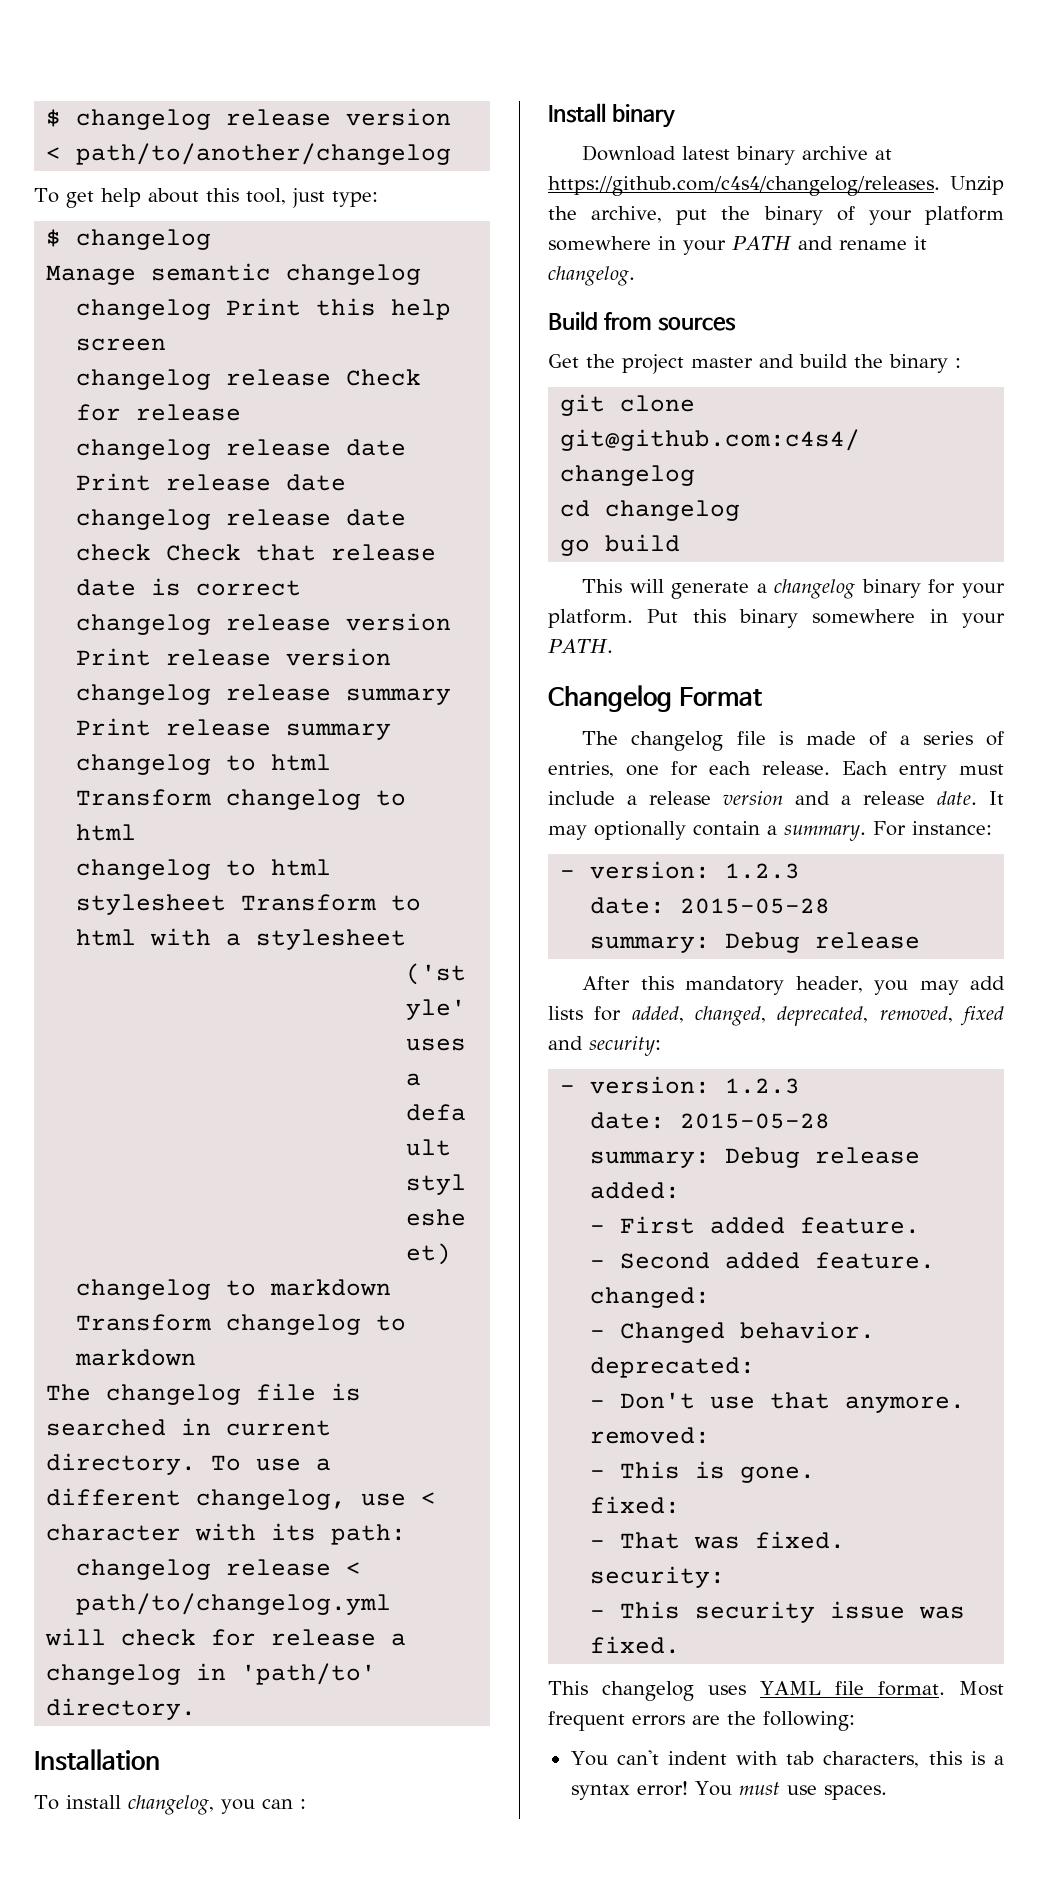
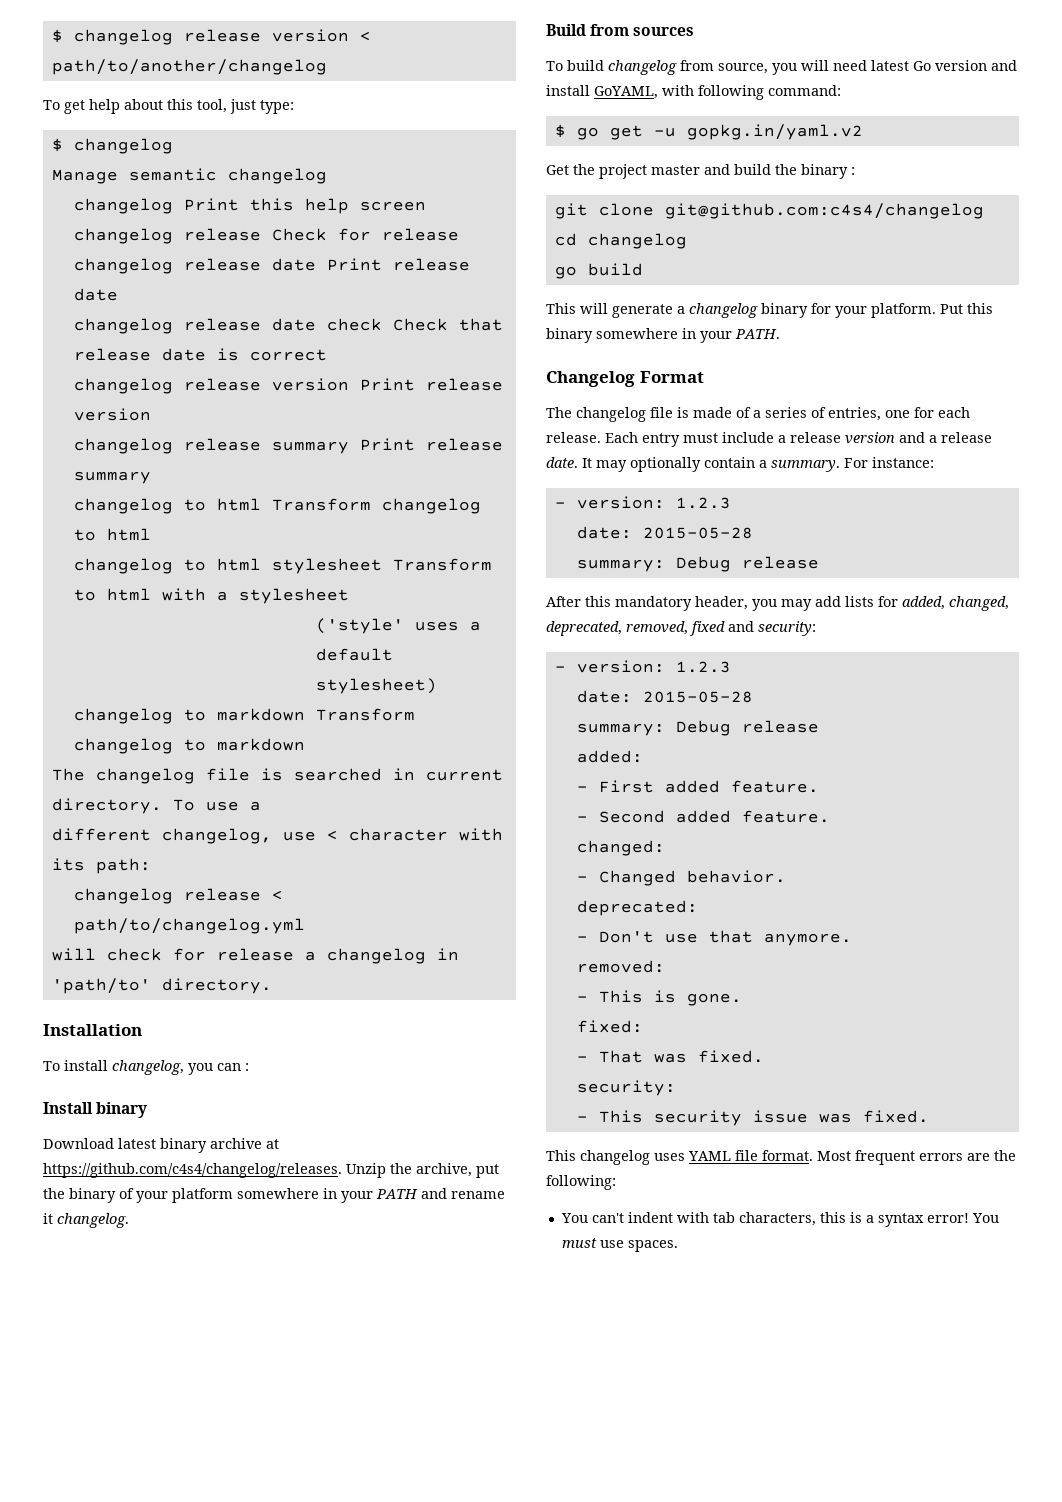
(736, 324) none -> [546,60,1017,75] [546,85,841,100] [554,124,863,140] // To build changelog from source, you will need latest Go version and install GoYAML, with following command: // $ go get -u gopkg.in/yaml.v2

